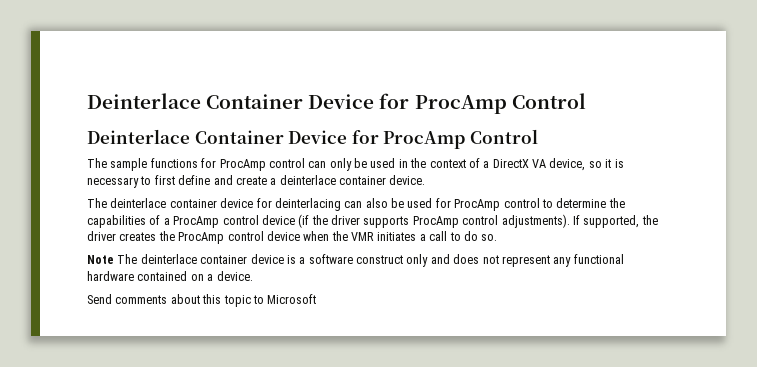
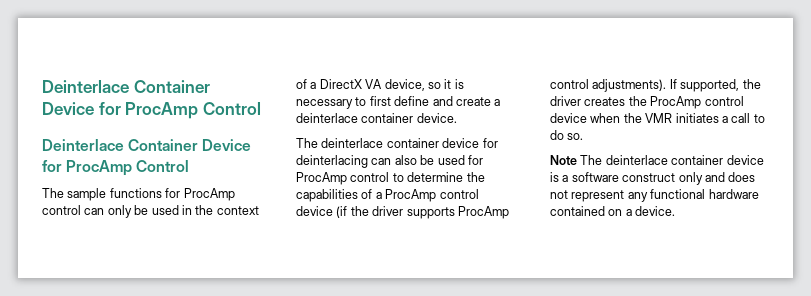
[87,294,317,307] // Send comments about this topic to Microsoft -> (676, 211) none

